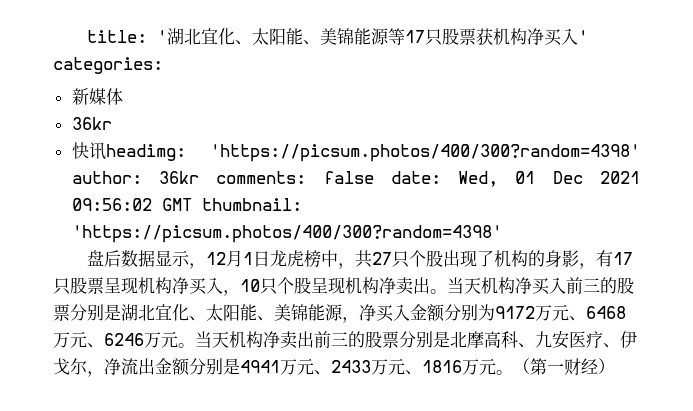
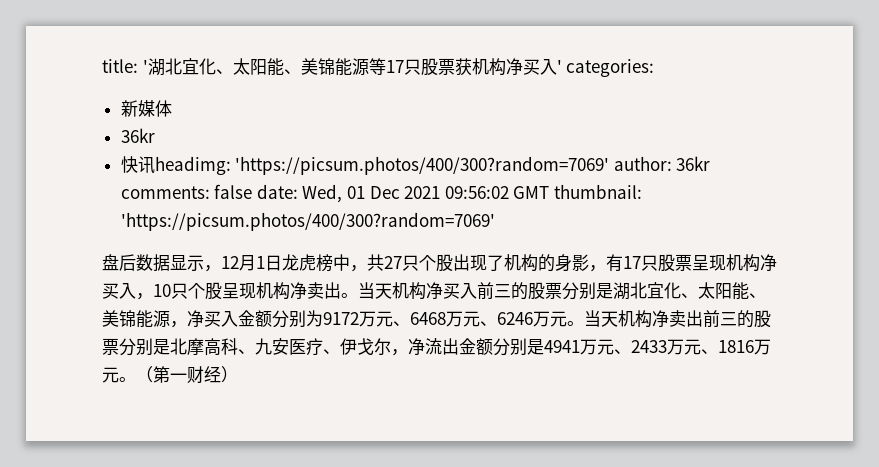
[209,144,640,162] 'https://picsum.photos/400/300?random=4398' -> [235,156,610,175] 'https://picsum.photos/400/300?random=7069'
[71,225,502,243] 'https://picsum.photos/400/300?random=4398' -> [120,212,495,231] 'https://picsum.photos/400/300?random=7069'

